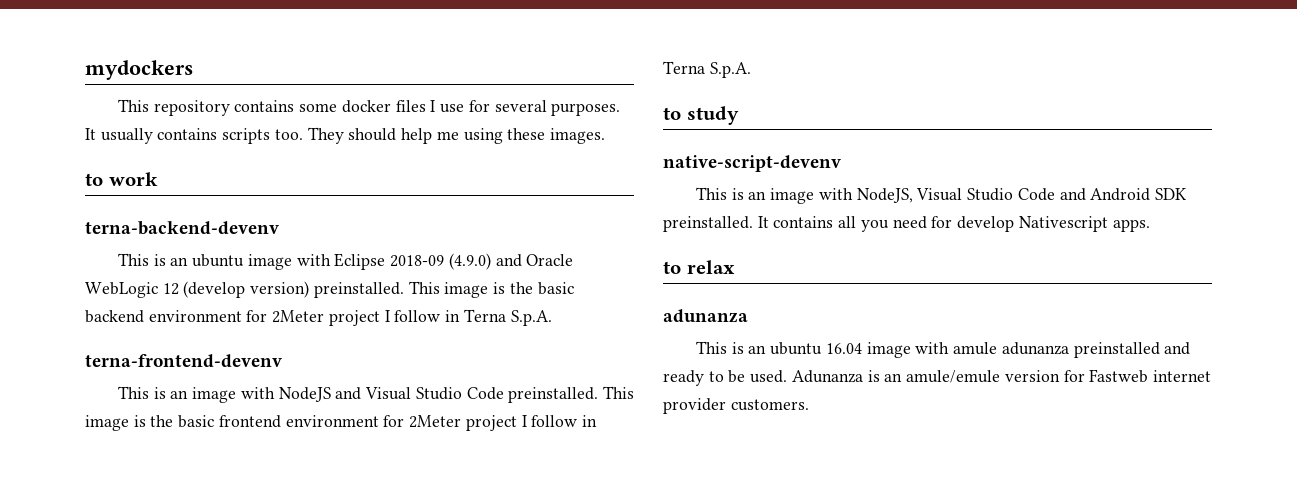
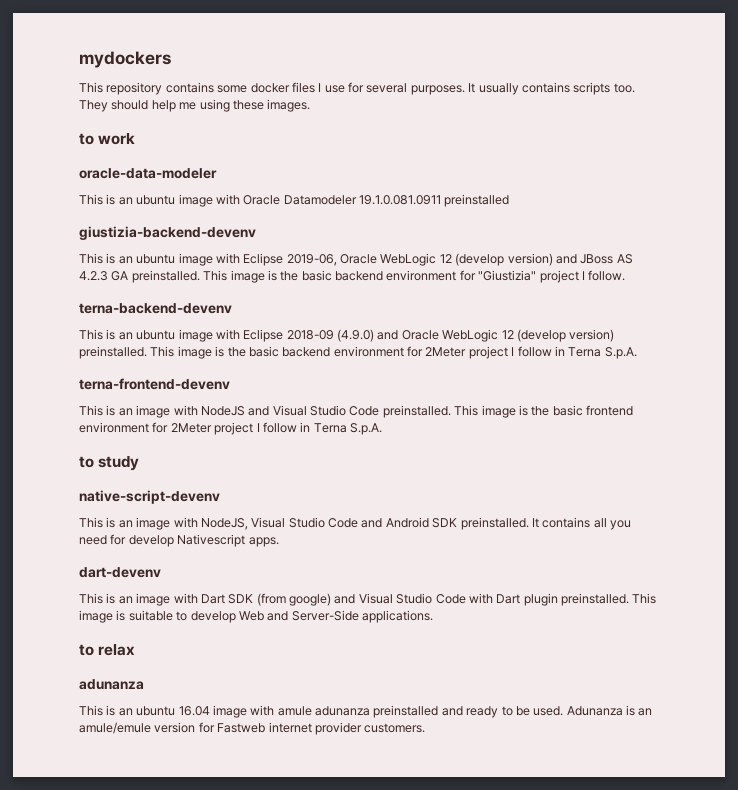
(158, 179) none -> [79,168,217,179] [79,194,510,207] [79,226,256,240] [79,253,633,266] [79,270,626,283] // oracle-data-modeler // This is an ubuntu image with Oracle Datamodeler 19.1.0.081.0911 preinstalled // giustizia-backend-devenv // This is an ubuntu image with Eclipse 2019-06, Oracle WebLogic 12 (develop version) and JBoss AS 4.2.3 GA preinstalled. This image is the basic backend environment for "Giustizia" project I follow.
(1150, 225) none -> [79,567,161,578] [79,593,657,606] [79,610,433,623] // dart-devenv // This is an image with Dart SDK (from google) and Visual Studio Code with Dart plugin preinstalled. This image is suitable to develop Web and Server-Side applications.

